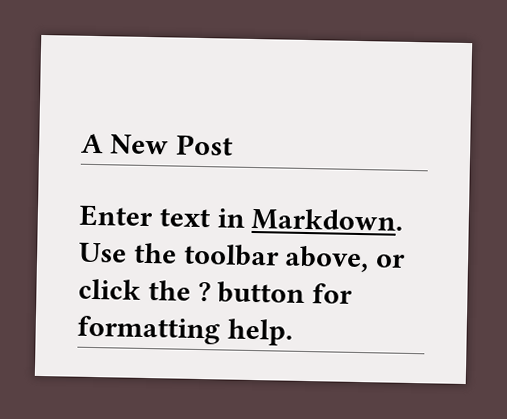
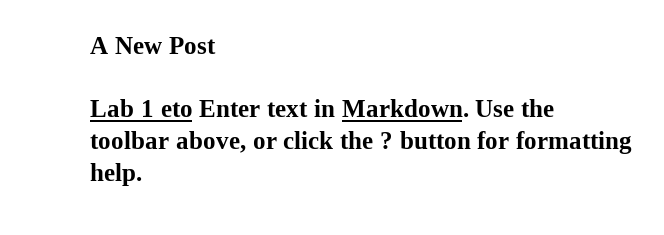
(233, 145) none -> [90,99,193,117] Lab 1 eto

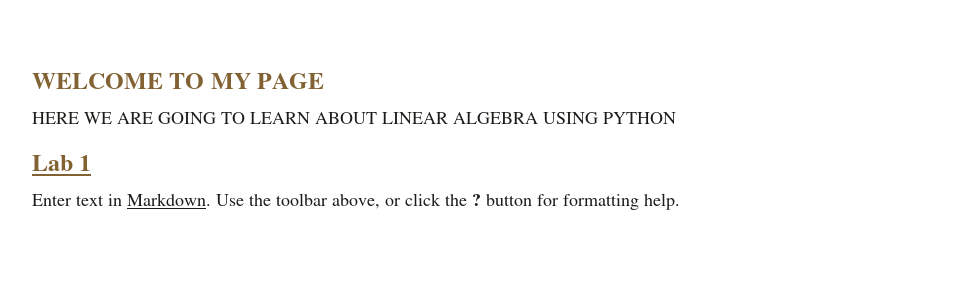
[90,37,216,54] A New Post -> [32,73,325,89] [32,112,676,124] WELCOME TO MY PAGE // HERE WE ARE GOING TO LEARN ABOUT LINEAR ALGEBRA USING PYTHON
[160,102,193,117] eto -> (92, 163) //

